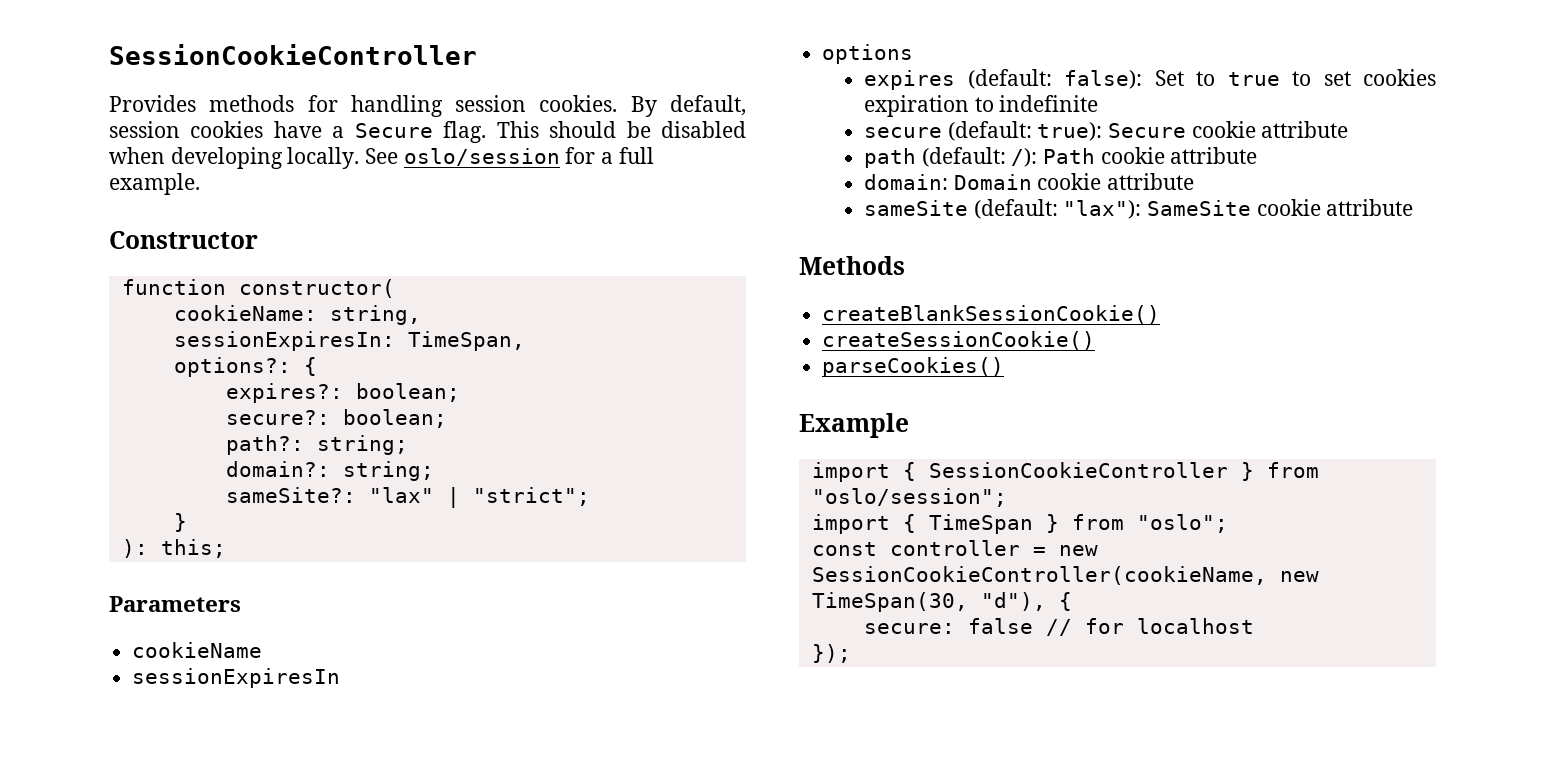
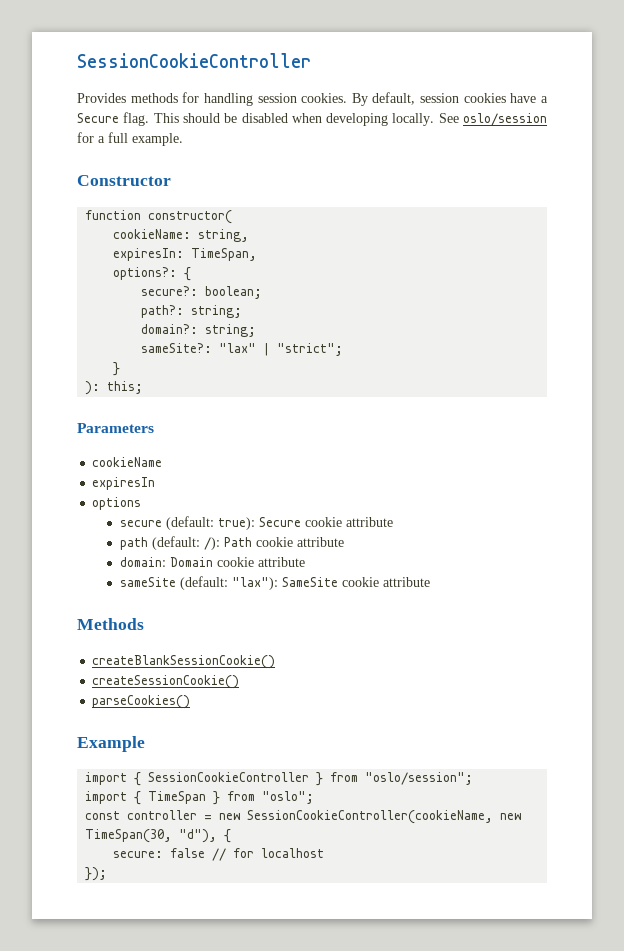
[173,331,395,351] sessionExpiresIn: -> [113,248,185,261] expiresIn:
[225,383,460,403] // expires?: boolean; -> (192, 274) none
[132,668,341,688] sessionExpiresIn -> [92,477,156,490] expiresIn
[864,69,1436,90] [864,95,1099,117] // expires (default: false): Set to true to set cookies expiration to indefinite -> (142, 503) none

